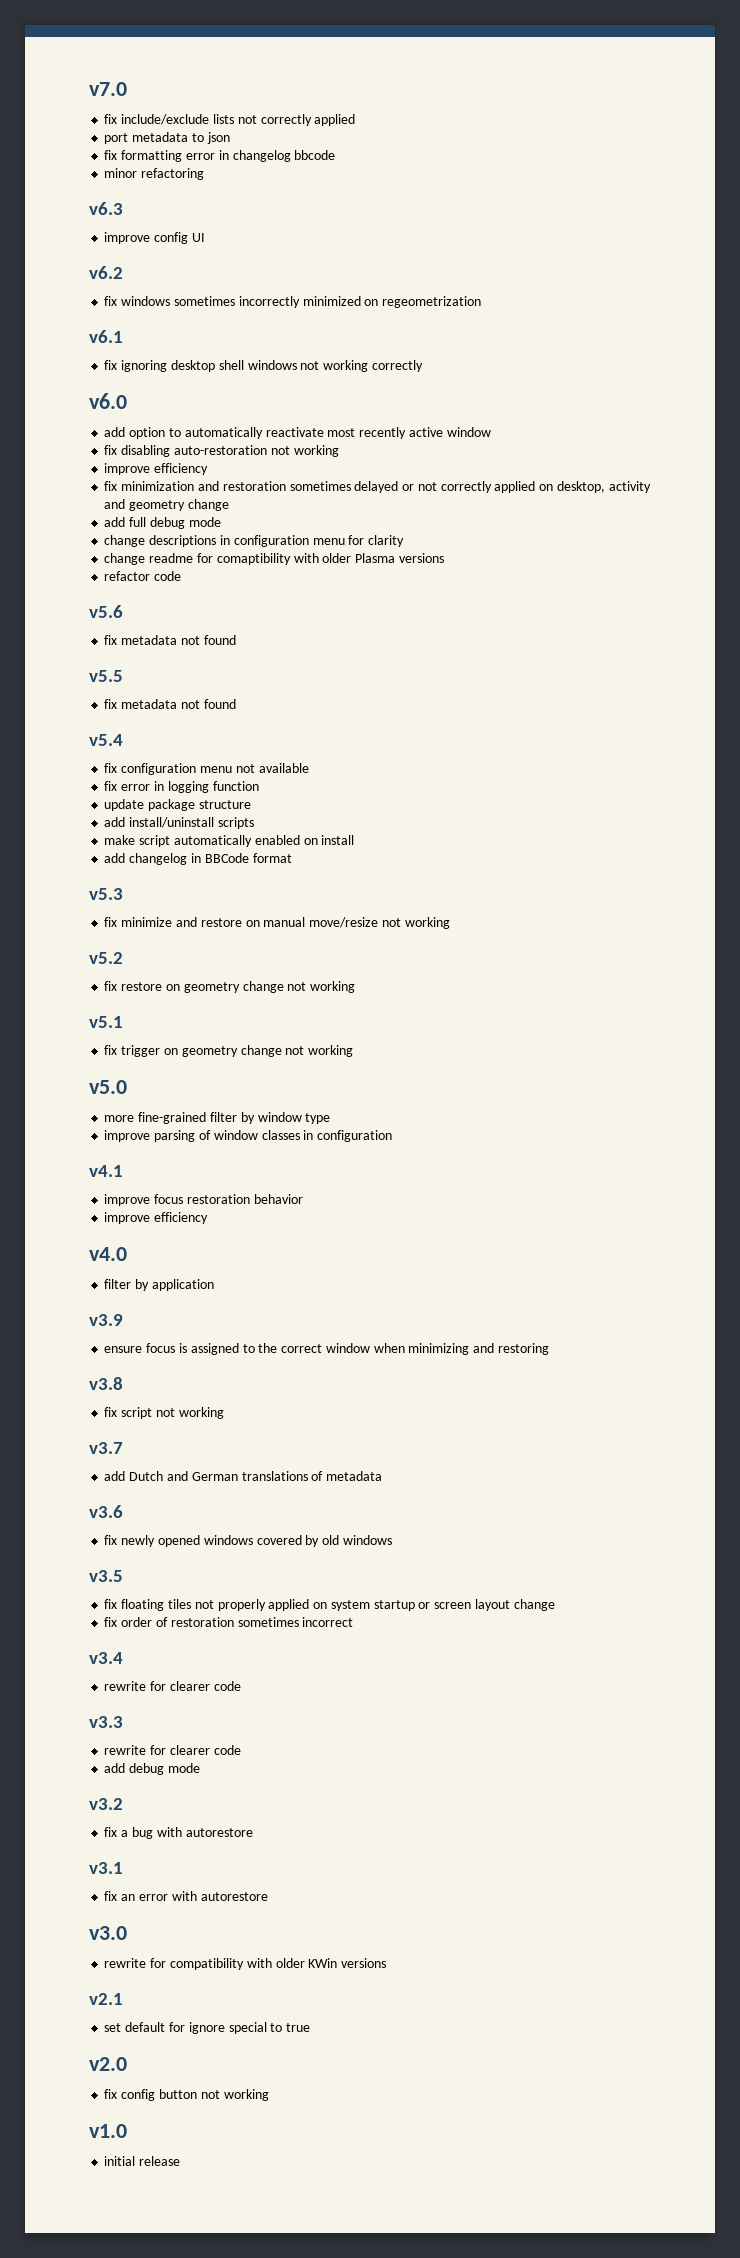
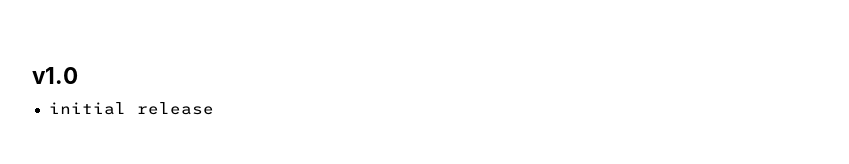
[89,82,127,96] [104,114,356,126] [104,132,230,144] [104,150,336,162] [104,168,205,180] [89,202,123,215] [104,232,205,244] [89,266,123,279] [104,296,482,308] [89,330,123,343] [104,360,423,372] [89,393,127,409] [104,427,491,439] [104,445,339,457] [104,463,209,475] [104,481,651,493] [104,499,229,511] [104,517,221,529] [104,535,405,547] [104,553,444,565] [104,571,182,581] [89,605,123,618] [104,635,236,645] [89,670,123,682] [104,699,236,709] [89,734,123,746] [104,763,309,775] [104,781,259,793] [104,799,251,811] [104,817,254,829] [104,835,355,847] [104,853,292,865] [89,888,123,900] [104,917,450,929] [89,952,123,964] [104,981,356,993] [89,1016,123,1028] [104,1045,354,1057] [89,1080,127,1094] [104,1112,331,1124] [104,1130,393,1142] [89,1165,123,1177] [104,1194,303,1206] [104,1212,209,1224] [89,1247,127,1261] [104,1279,214,1291] [89,1314,123,1326] [104,1343,549,1355] [89,1377,123,1390] [104,1407,224,1419] [89,1442,123,1454] [104,1471,383,1481] [89,1505,123,1518] [104,1535,392,1547] [89,1570,123,1582] [104,1599,555,1611] [104,1617,354,1627] [89,1652,123,1664] [104,1681,241,1691] [89,1716,123,1728] [104,1745,241,1755] [104,1763,200,1775] [89,1798,123,1810] [104,1827,253,1839] [89,1862,123,1874] [104,1891,268,1901] [89,1926,127,1940] [104,1958,387,1970] [89,1993,123,2005] [104,2022,311,2034] [89,2057,127,2071] [104,2089,269,2101] v7.0 // fix include/exclude lists not correctly applied // port metadata to json // fix formatting error in changelog bbcode // minor refactoring // v6.3 // improve config UI // v6.2 // fix windows sometimes incorrectly minimized on regeometrization // v6.1 // fix ignoring desktop shell windows not working correctly // v6.0 // add option to automatically reactivate most recently active window // fix disabling auto-restoration not working // improve efficiency // fix minimization and restoration sometimes delayed or not correctly applied on desktop, activity and geometry change // add full debug mode // change descriptions in configuration menu for clarity // change readme for comaptibility with older Plasma versions // refactor code // v5.6 // fix metadata not found // v5.5 // fix metadata not found // v5.4 // fix configuration menu not available // fix error in logging function // update package structure // add install/uninstall scripts // make script automatically enabled on install // add changelog in BBCode format // v5.3 // fix minimize and restore on manual move/resize not working // v5.2 // fix restore on geometry change not working // v5.1 // fix trigger on geometry change not working // v5.0 // more fine-grained filter by window type // improve parsing of window classes in configuration // v4.1 // improve focus restoration behavior // improve efficiency // v4.0 // filter by application // v3.9 // ensure focus is assigned to the correct window when minimizing and restoring // v3.8 // fix script not working // v3.7 // add Dutch and German translations of metadata // v3.6 // fix newly opened windows covered by old windows // v3.5 // fix floating tiles not properly applied on system startup or screen layout change // fix order of restoration sometimes incorrect // v3.4 // rewrite for clearer code // v3.3 // rewrite for clearer code // add debug mode // v3.2 // fix a bug with autorestore // v3.1 // fix an error with autorestore // v3.0 // rewrite for compatibility with older KWin versions // v2.1 // set default for ignore special to true // v2.0 // fix config button not working // -> (32, 75) none

